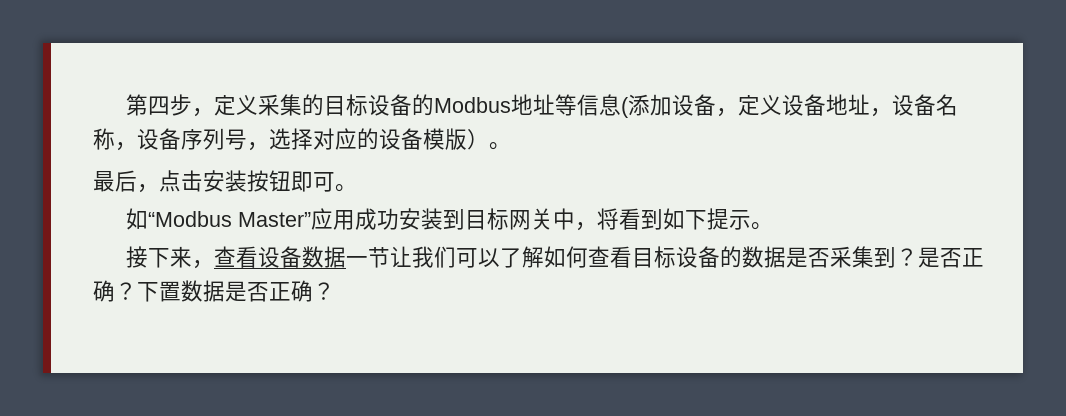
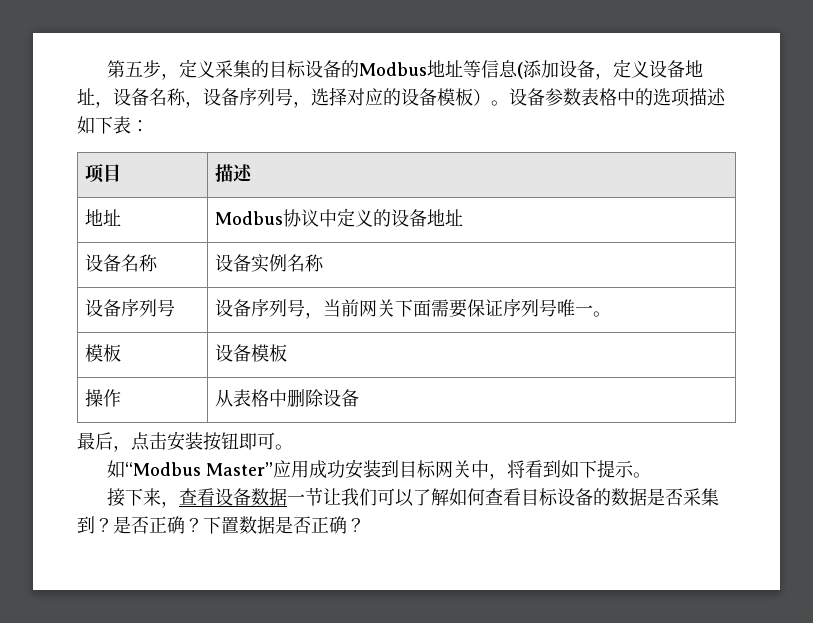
[147,96,170,115] 四 -> [124,61,143,77] 五
[445,128,467,150] 版 -> [455,88,473,106] 板
(511, 146) none -> [509,88,726,107] [77,116,149,134] [84,164,121,183] [214,164,253,182] [84,209,121,226] [214,208,463,227] [84,254,158,272] [214,254,324,273] [84,299,175,317] [214,299,611,319] [84,344,121,362] [214,344,287,362] [84,389,121,407] [214,389,359,407] 设备参数表格中的选项描述如下表： // 项目 | 描述 // 地址 | Modbus协议中定义的设备地址 // 设备名称 | 设备实例名称 // 设备序列号 | 设备序列号，当前网关下面需要保证序列号唯一。 // 模板 | 设备模板 // 操作 | 从表格中删除设备

